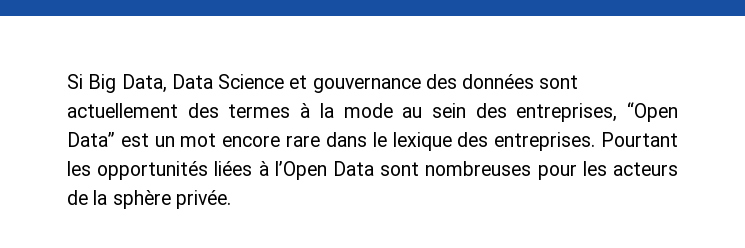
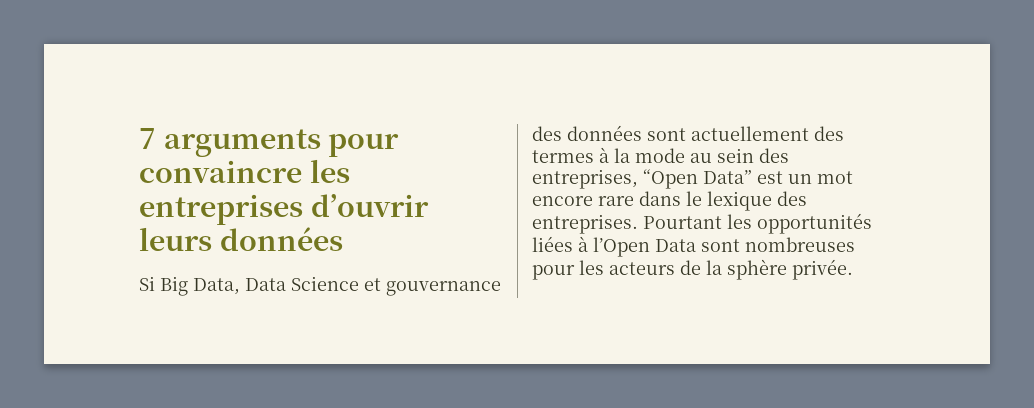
(67, 81) none -> [139,128,400,157] [139,159,350,183] [139,194,429,225] [139,227,343,251] 7 arguments pour convaincre les entreprises d’ouvrir leurs données //

